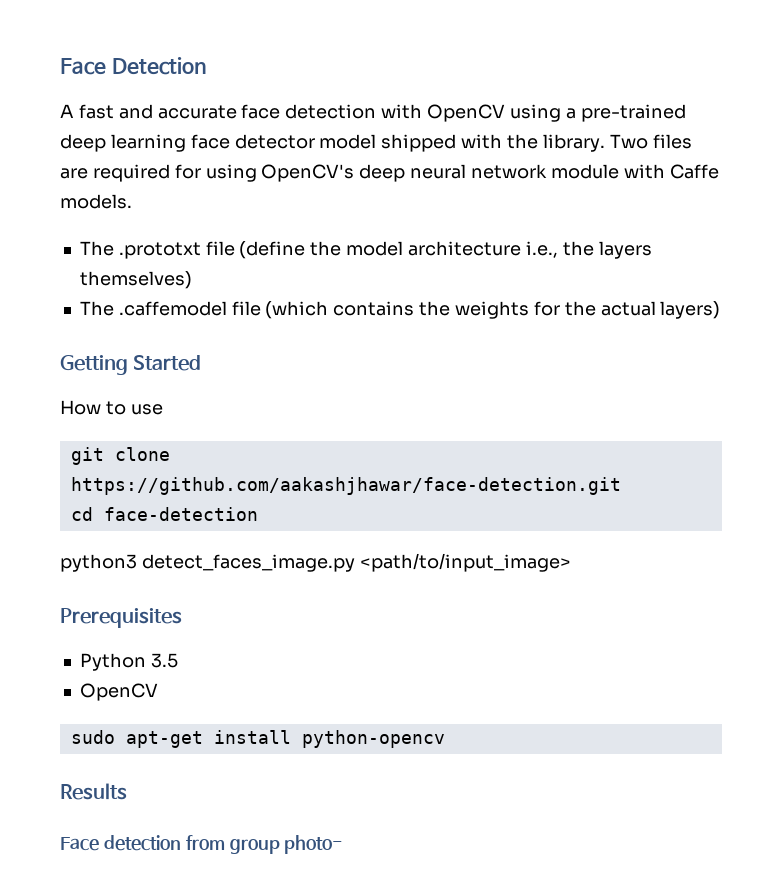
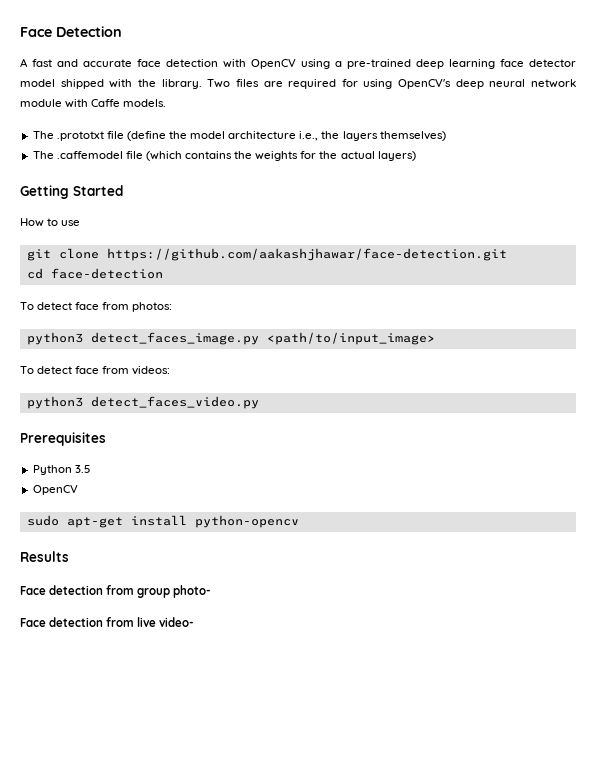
[60,553,571,572] python3 detect_faces_image.py <path/to/input_image> -> [20,302,173,312] [26,332,435,345] [20,366,171,375] [26,396,259,409] To detect face from photos: // python3 detect_faces_image.py <path/to/input_image> // To detect face from videos: // python3 detect_faces_video.py
(344, 844) none -> [20,617,195,627] // Face detection from live video-

